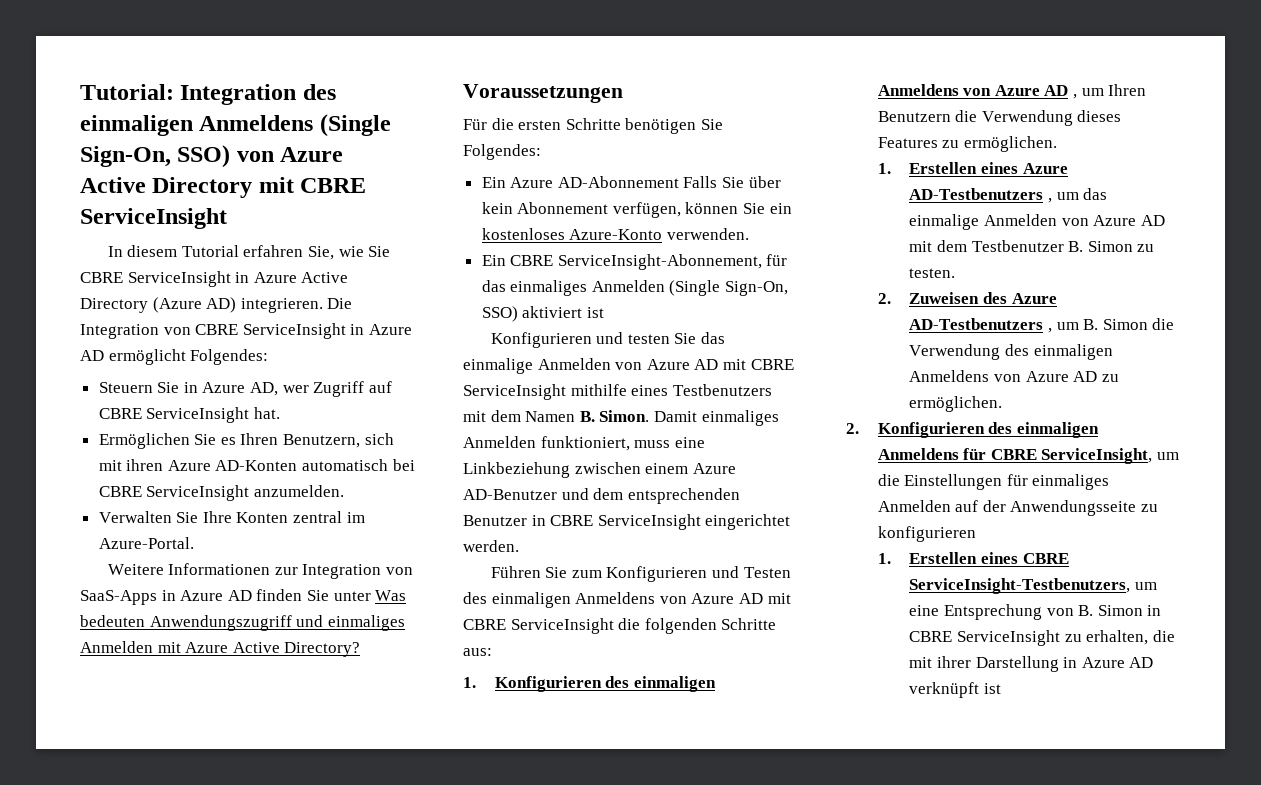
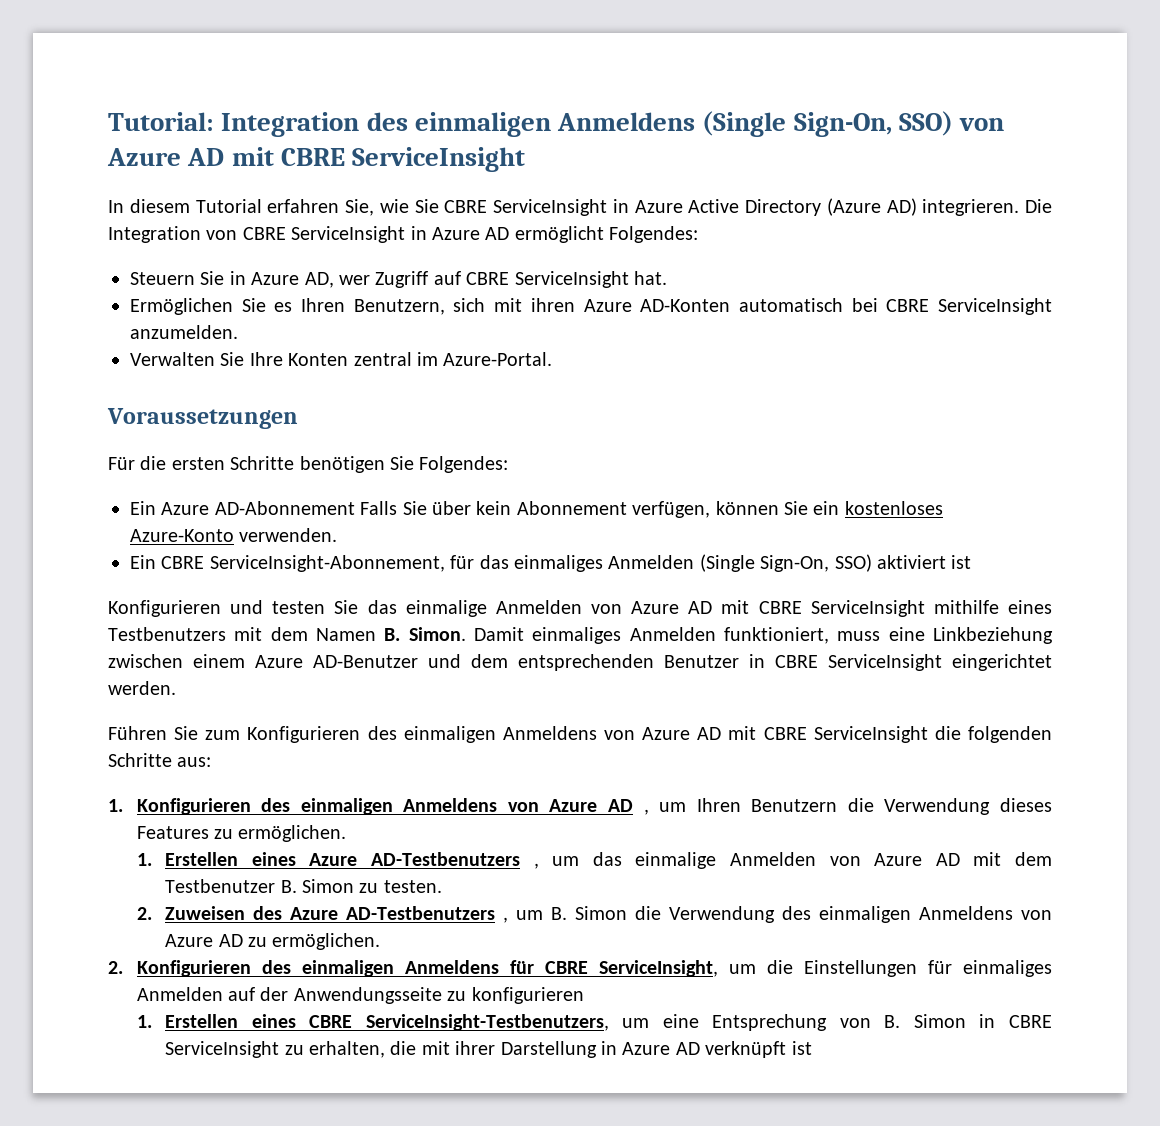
[80,177,253,198] Active Directory -> [187,148,225,166] AD
[107,563,413,579] [80,589,407,605] [80,615,405,631] [80,641,361,657] // Weitere Informationen zur Integration von SaaS-Apps in Azure AD finden Sie unter Was bedeuten Anwendungszugriff und einmaliges Anmelden mit Azure Active Directory? -> (553, 359) none
[711,566,791,578] und Testen -> (361, 734) none

